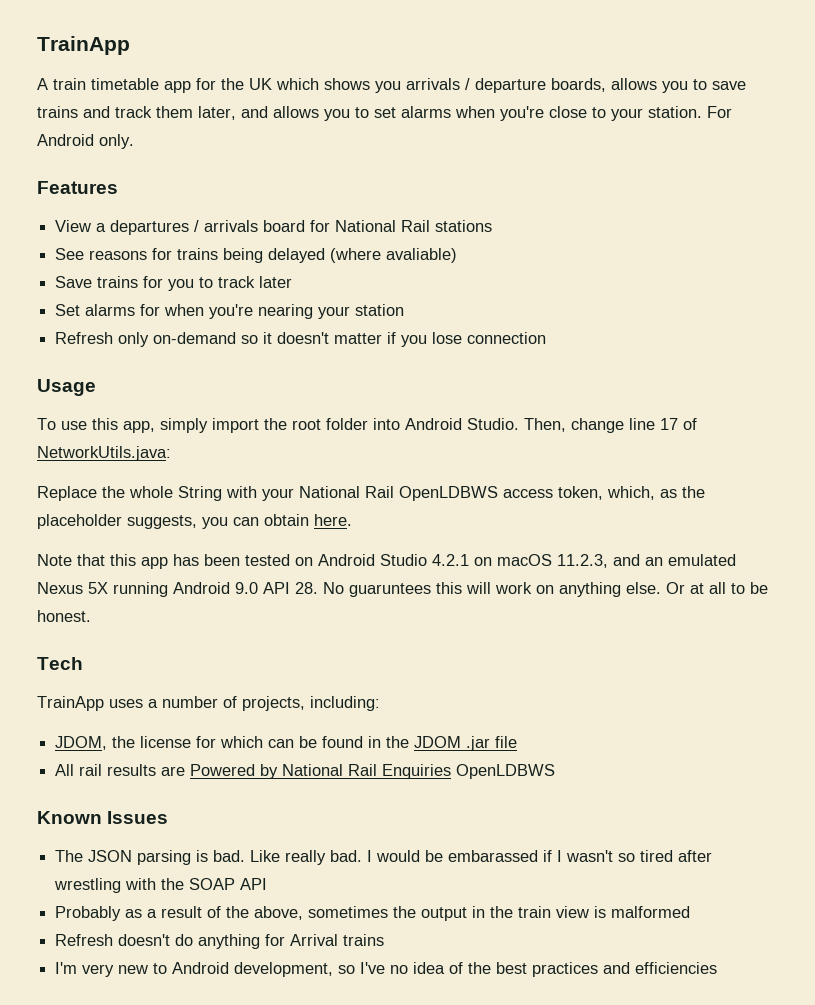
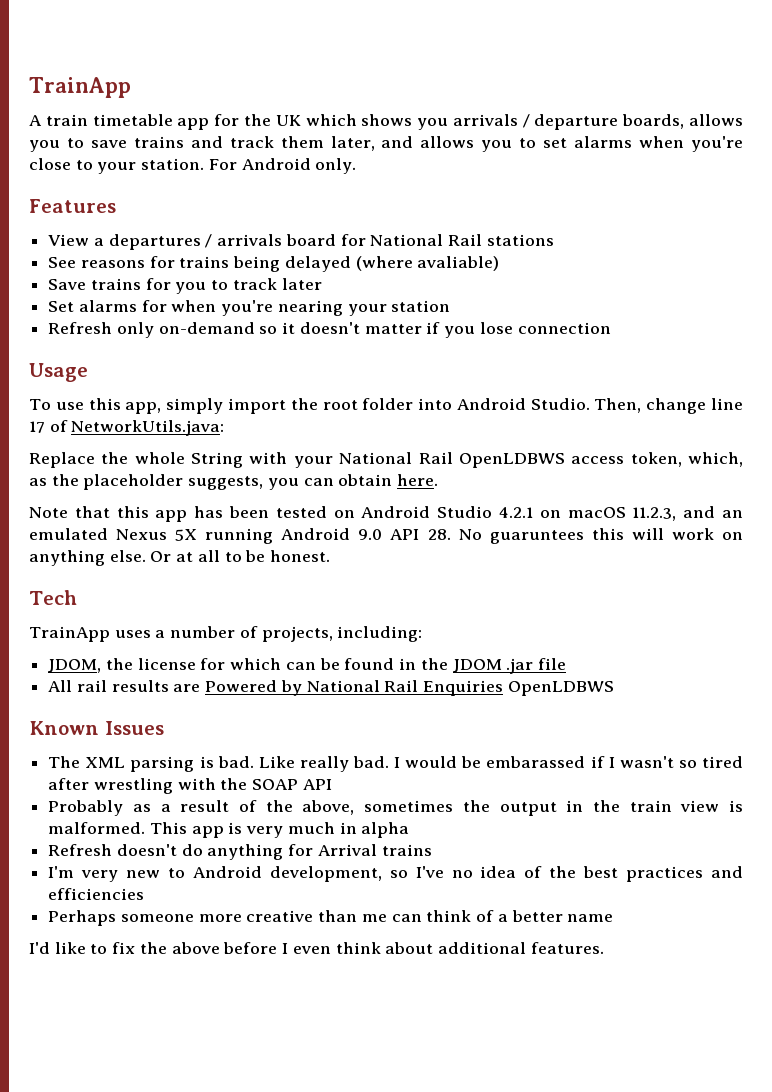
[88,850,133,862] JSON -> [85,757,126,768] XML
[611,906,691,918] malformed -> [48,822,410,838] malformed. This app is very much in alpha
(718, 968) none -> [48,910,614,926] [29,942,604,954] // Perhaps someone more creative than me can think of a better name // I'd like to fix the above before I even think about additional features.

